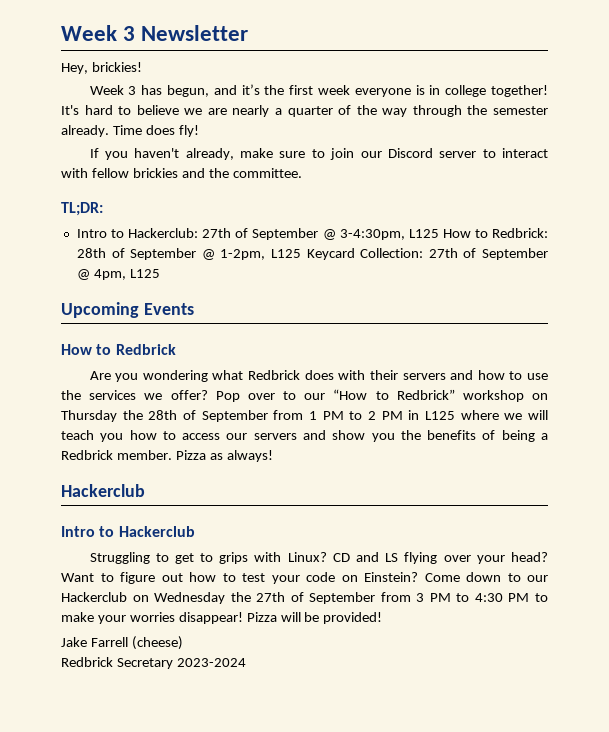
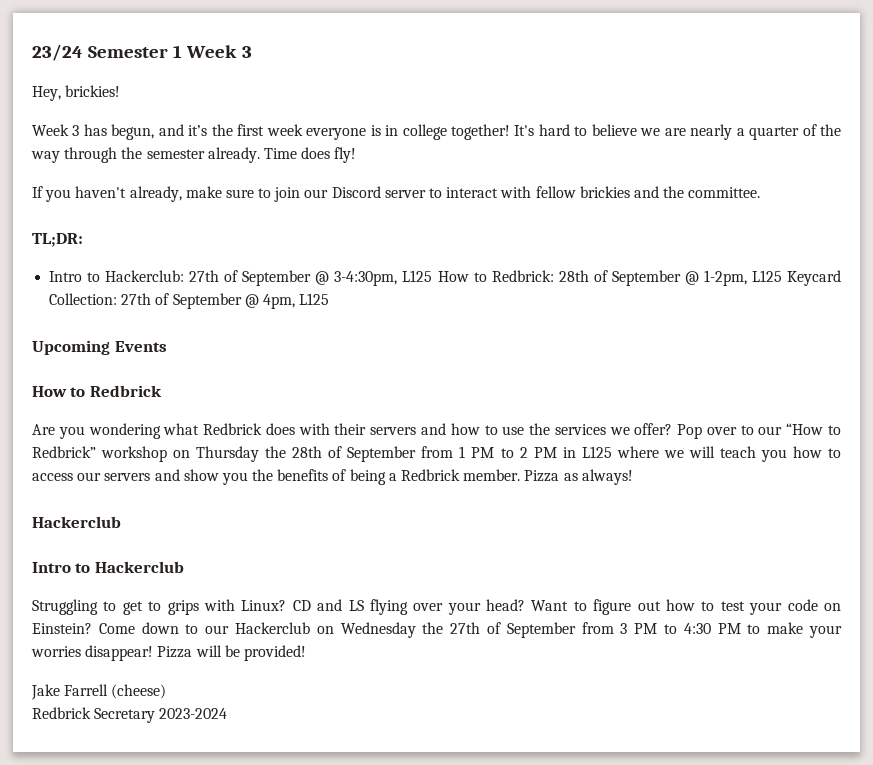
[61,25,249,41] Week 3 Newsletter -> [32,44,252,61] 23/24 Semester 1 Week 3

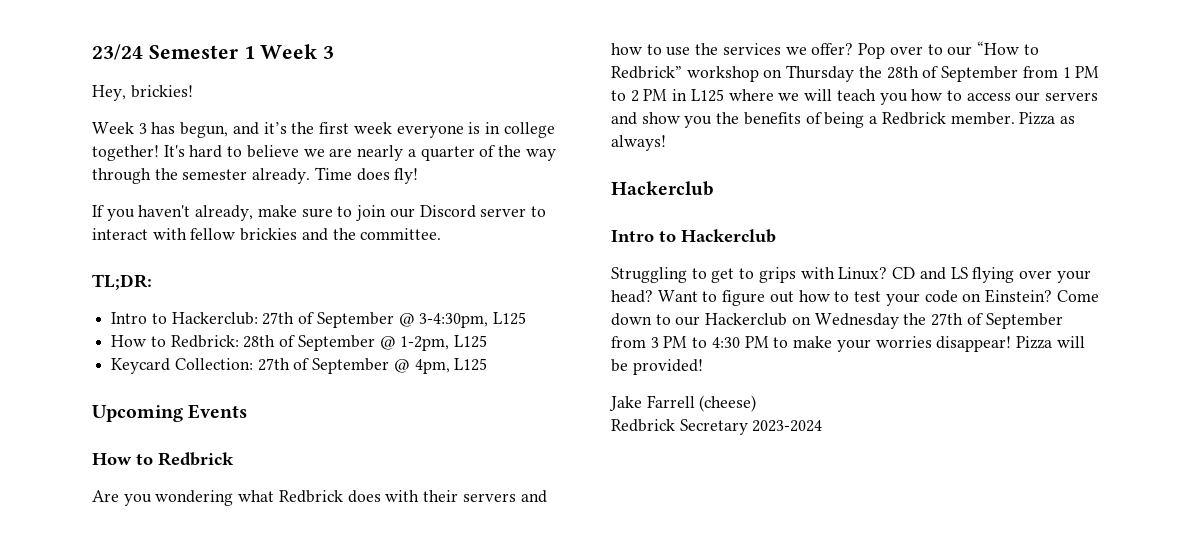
(433, 276) none -> (527, 318) //
(782, 276) none -> (488, 341) //

